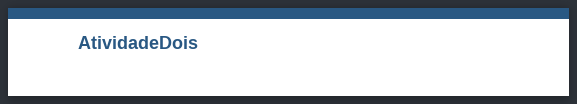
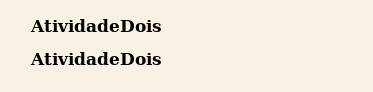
[78,36,198,49] AtividadeDois -> [30,19,162,32] [30,52,162,65] AtividadeDois // AtividadeDois

